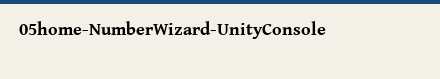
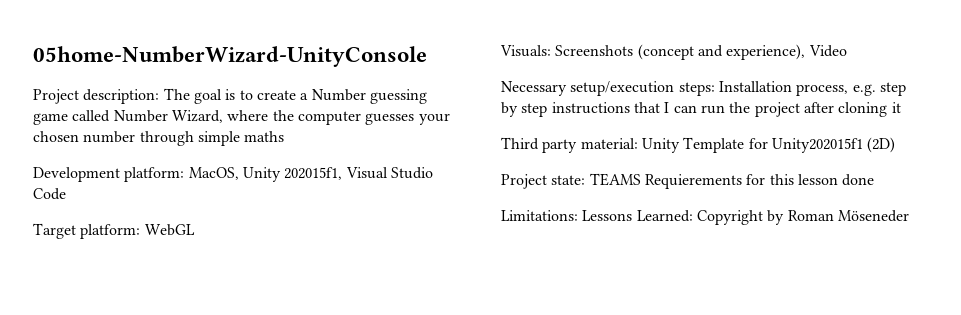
(326, 30) none -> [33,88,427,104] [33,110,450,125] [33,131,285,146] [33,167,433,182] [33,188,66,200] [33,223,195,239] [500,44,847,60] [501,81,906,96] [501,102,901,117] [501,137,896,153] [501,173,875,189] [501,210,909,225] // Project description: The goal is to create a Number guessing game called Number Wizard, where the computer guesses your chosen number through simple maths // Development platform: MacOS, Unity 202015f1, Visual Studio Code // Target platform: WebGL // Visuals: Screenshots (concept and experience), Video // Necessary setup/execution steps: Installation process, e.g. step by step instructions that I can run the project after cloning it // Third party material: Unity Template for Unity202015f1 (2D) // Project state: TEAMS Requierements for this lesson done // Limitations: Lessons Learned: Copyright by Roman Möseneder

